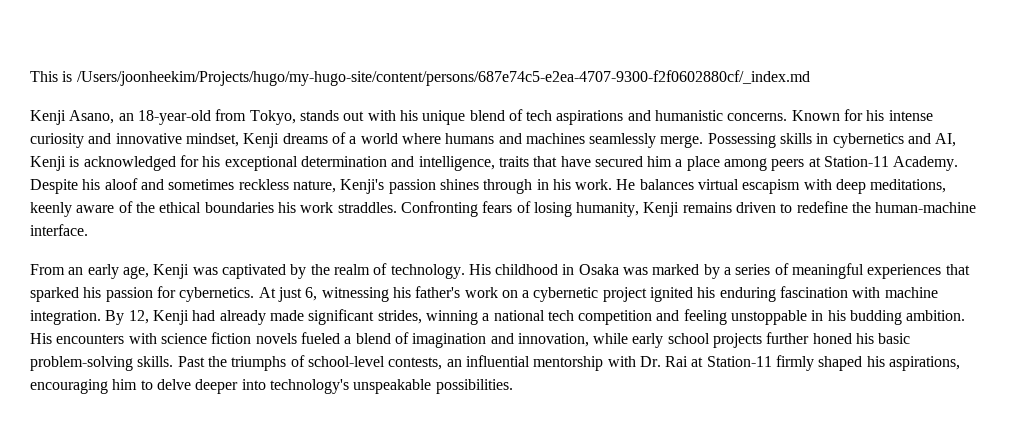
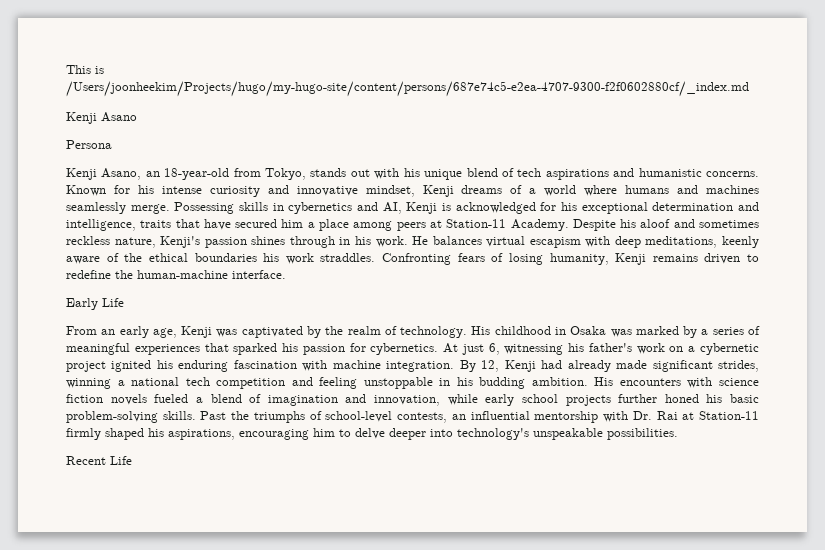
(810, 78) none -> [66,112,137,124] [66,140,112,149] // Kenji Asano // Persona
(88, 230) none -> [66,298,124,310] // Early Life
(513, 386) none -> [66,456,132,465] // Recent Life

